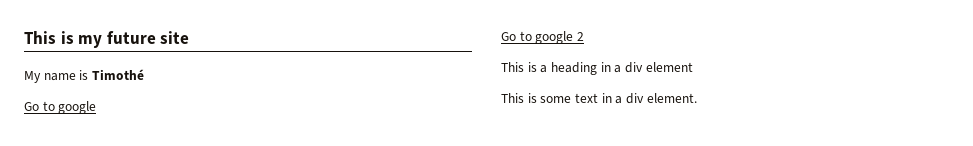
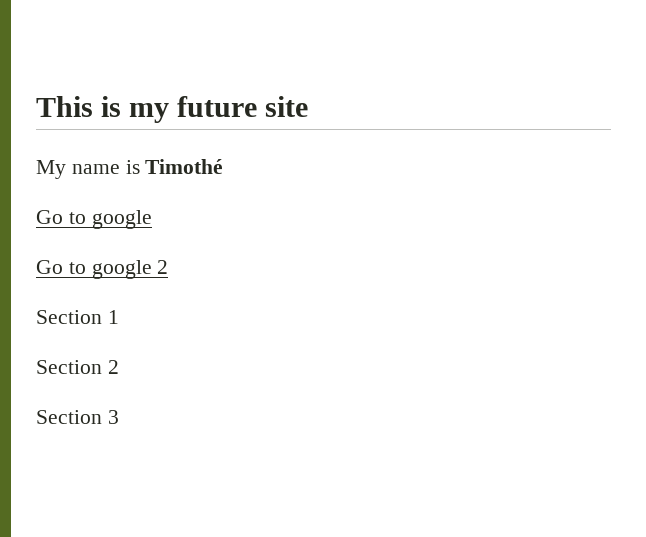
[501,62,693,75] [501,93,697,104] This is a heading in a div element // This is some text in a div element. -> [36,310,119,324] [36,360,119,374] [36,410,119,424] Section 1 // Section 2 // Section 3

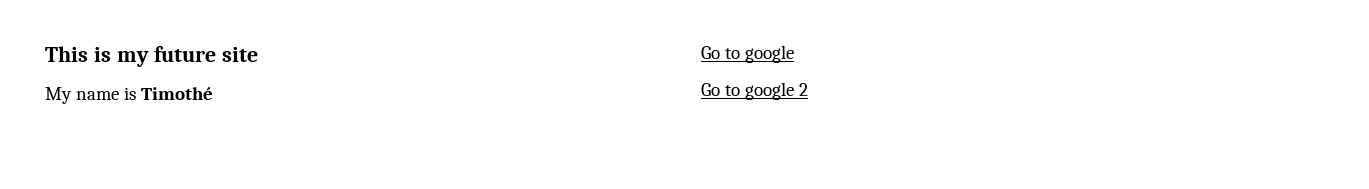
[36,310,119,324] [36,360,119,374] [36,410,119,424] // Section 1 // Section 2 // Section 3 -> (809, 89) none

